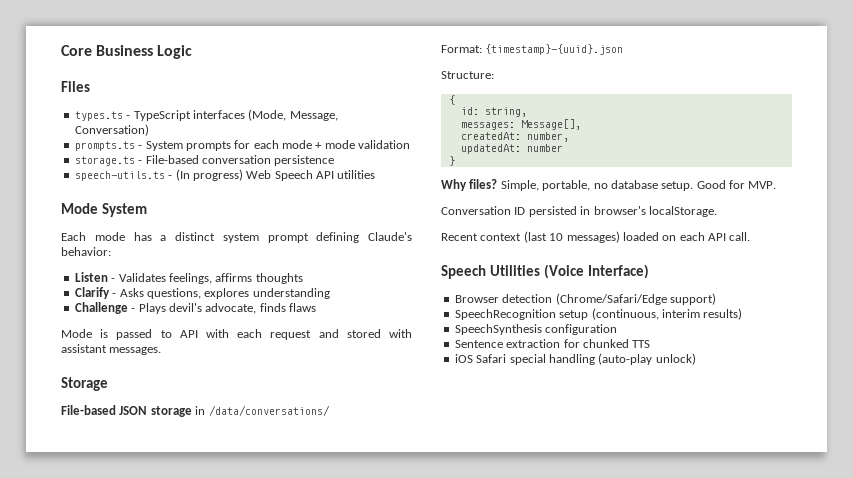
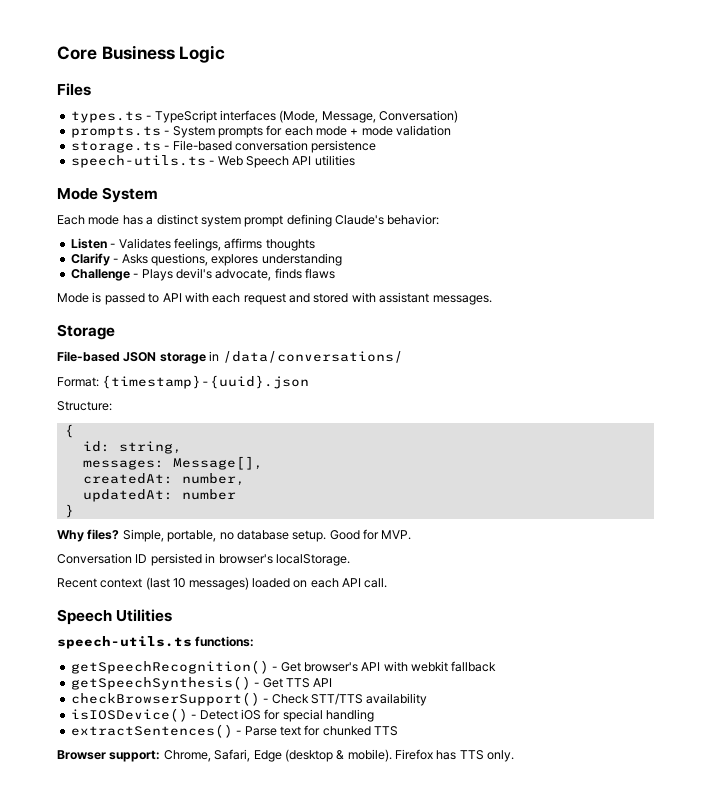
[175,169,243,181] (In progress) -> (215, 162) none
[543,264,649,279] [454,293,716,305] [454,308,743,320] [454,324,618,335] [454,339,651,348] [454,353,696,365] (Voice Interface) // Browser detection (Chrome/Safari/Edge support) // SpeechRecognition setup (continuous, interim results) // SpeechSynthesis configuration // Sentence extraction for chunked TTS // iOS Safari special handling (auto-play unlock) -> [57,636,255,649] [70,660,497,674] [70,676,333,690] [70,692,428,706] [70,708,374,722] [70,724,398,738] [57,749,515,762] // speech-utils.ts functions: // getSpeechRecognition() - Get browser's API with webkit fallback // getSpeechSynthesis() - Get TTS API // checkBrowserSupport() - Check STT/TTS availability // isIOSDevice() - Detect iOS for special handling // extractSentences() - Parse text for chunked TTS // Browser support: Chrome, Safari, Edge (desktop & mobile). Firefox has TTS only.

